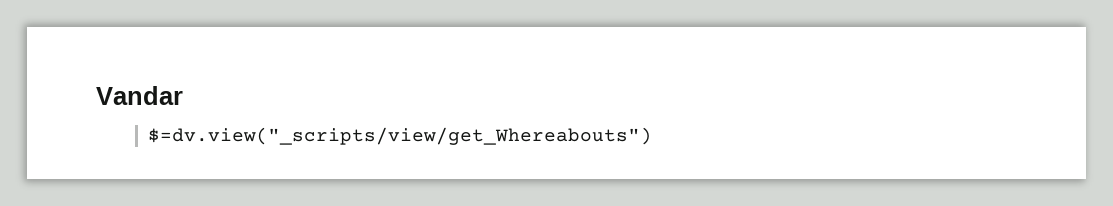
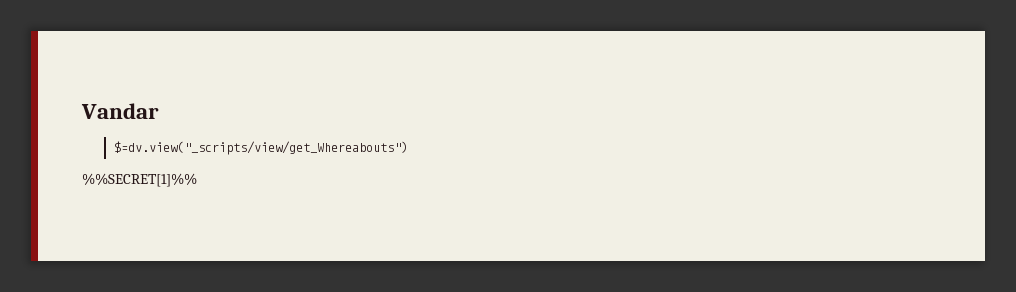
(652, 136) none -> [82,173,197,187] // %%SECRET[1]%%

